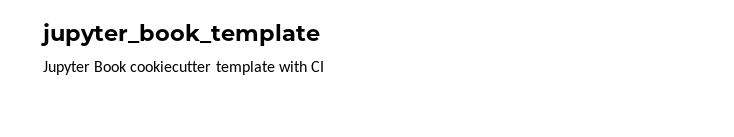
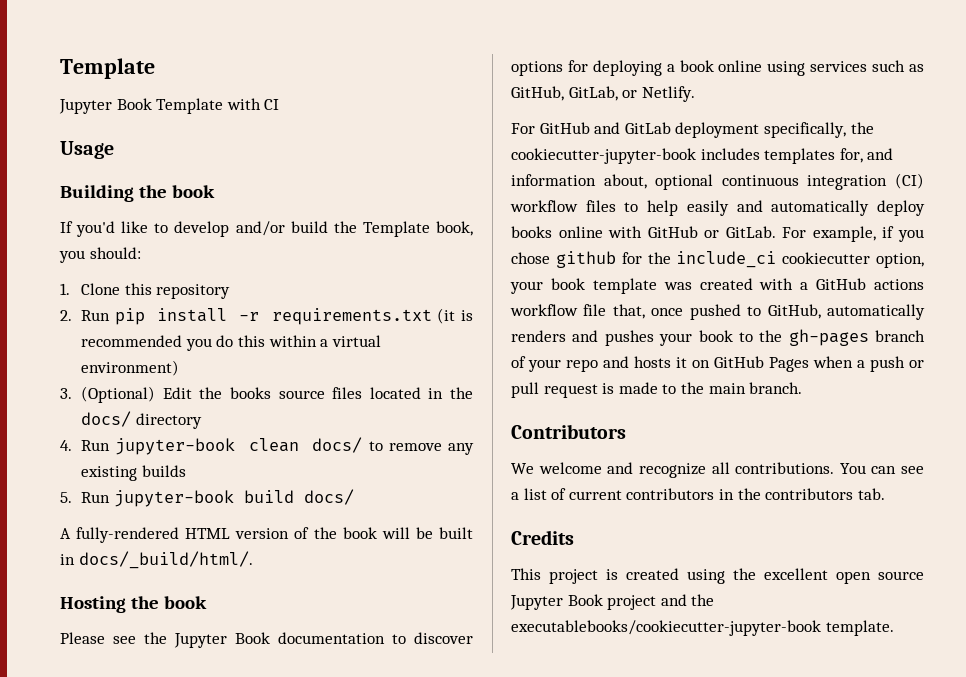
[40,23,320,46] [43,61,275,75] jupyter_book_template // Jupyter Book cookiecutter template -> [60,58,155,79] [59,98,224,114] Template // Jupyter Book Template
(324, 66) none -> [60,141,114,159] [60,185,215,202] [60,221,473,237] [59,247,141,263] [60,283,231,299] [60,308,473,325] [81,335,381,351] [81,360,180,376] [60,386,473,403] [81,411,202,429] [60,437,474,455] [81,465,186,481] [60,489,354,507] [60,527,473,543] [60,551,253,569] [60,596,207,613] [60,632,473,648] [511,60,924,76] [511,86,695,102] [511,122,874,138] [511,148,894,164] [511,173,924,190] [510,200,925,216] [511,226,924,242] [511,251,924,268] [510,278,924,294] [510,304,925,320] [511,329,925,346] [511,356,924,372] [511,382,803,398] [511,424,626,439] [511,462,924,478] [511,488,885,500] [511,530,574,545] [511,568,924,584] [510,594,715,610] [511,620,894,636] // Usage // Building the book // If you'd like to develop and/or build the Template book, you should: // 1. Clone this repository // 2. Run pip install -r requirements.txt (it is recommended you do this within a virtual environment) // 3. (Optional) Edit the books source files located in the docs/ directory // 4. Run jupyter-book clean docs/ to remove any existing builds // 5. Run jupyter-book build docs/ // A fully-rendered HTML version of the book will be built in docs/_build/html/. // Hosting the book // Please see the Jupyter Book documentation to discover options for deploying a book online using services such as GitHub, GitLab, or Netlify. // For GitHub and GitLab deployment specifically, the cookiecutter-jupyter-book includes templates for, and information about, optional continuous integration (CI) workflow files to help easily and automatically deploy books online with GitHub or GitLab. For example, if you chose github for the include_ci cookiecutter option, your book template was created with a GitHub actions workflow file that, once pushed to GitHub, automatically renders and pushes your book to the gh-pages branch of your repo and hosts it on GitHub Pages when a push or pull request is made to the main branch. // Contributors // We welcome and recognize all contributions. You can see a list of current contributors in the contributors tab. // Credits // This project is created using the excellent open source Jupyter Book project and the executablebooks/cookiecutter-jupyter-book template.

